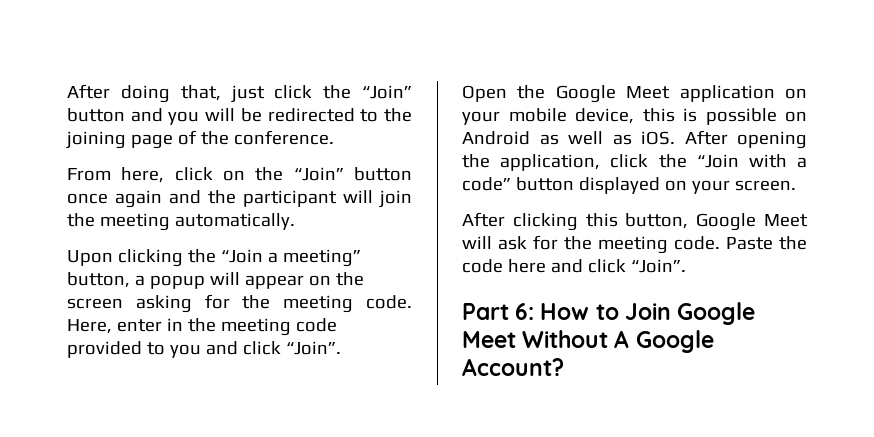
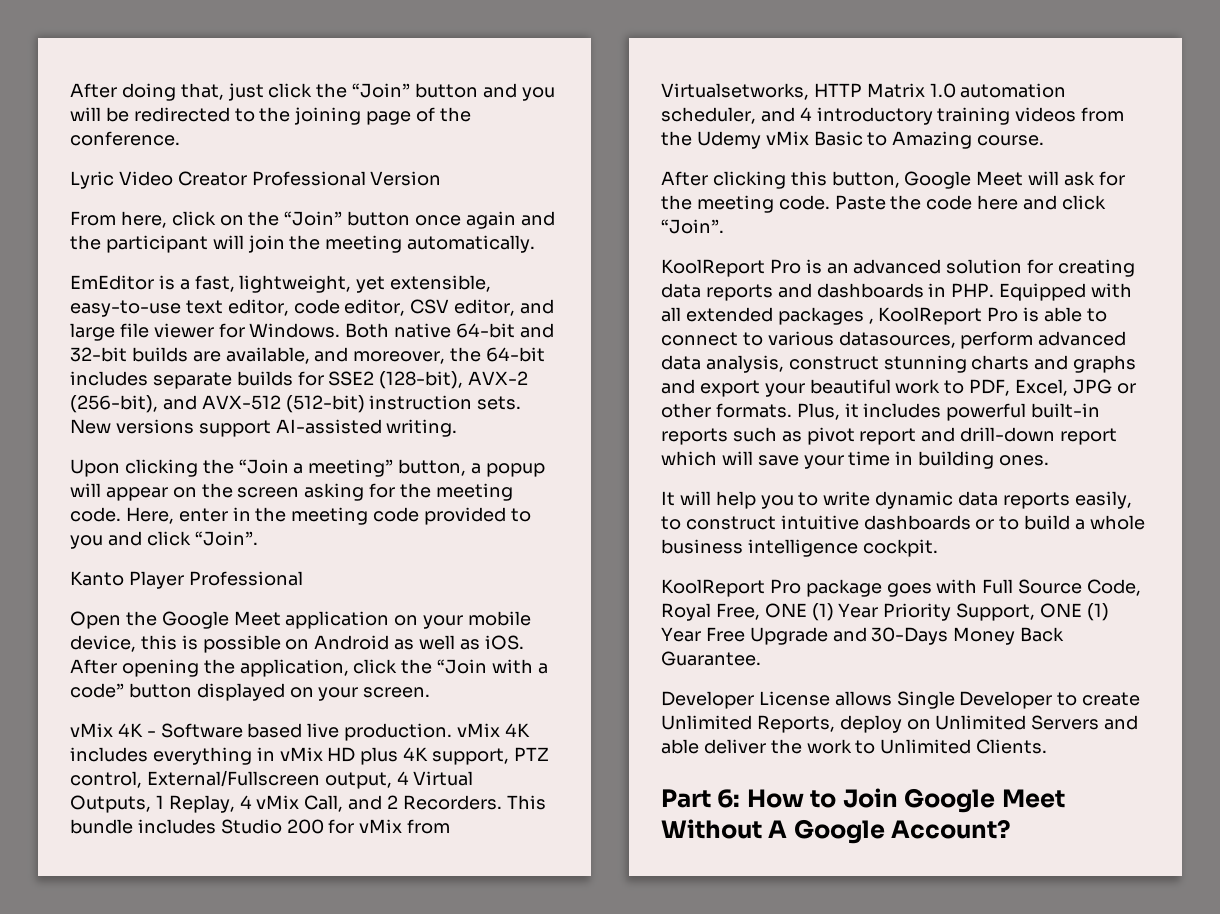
(334, 137) none -> [70,171,442,189] // Lyric Video Creator Professional Version
(295, 221) none -> [70,275,492,293] [70,299,555,317] [70,323,554,341] [70,347,546,364] [70,371,529,389] [70,395,522,413] [70,419,458,437] // EmEditor is a fast, lightweight, yet extensible, easy-to-use text editor, code editor, CSV editor, and large file viewer for Windows. Both native 64-bit and 32-bit builds are available, and moreover, the 64-bit includes separate builds for SSE2 (128-bit), AVX-2 (256-bit), and AVX-512 (512-bit) instruction sets. New versions support AI-assisted writing.
(341, 348) none -> [70,571,303,589] // Kanto Player Professional
(796, 185) none -> [70,723,530,741] [70,747,549,765] [70,770,474,789] [70,795,546,813] [70,819,451,834] [661,83,1067,100] [661,107,1125,125] [661,131,1045,149] // vMix 4K - Software based live production. vMix 4K includes everything in vMix HD plus 4K support, PTZ control, External/Fullscreen output, 4 Virtual Outputs, 1 Replay, 4 vMix Call, and 2 Recorders. This bundle includes Studio 200 for vMix from Virtualsetworks, HTTP Matrix 1.0 automation scheduler, and 4 introductory training videos from the Udemy vMix Basic to Amazing course.
(686, 266) none -> [661,259,1136,277] [661,283,1133,301] [661,307,1107,325] [661,331,1127,349] [661,355,1137,373] [661,379,1136,397] [661,403,1101,421] [661,427,1118,445] [661,451,1050,469] [661,491,1132,509] [661,515,1145,530] [661,539,938,557] [661,579,1142,597] [661,603,1109,621] [661,627,1065,645] [661,651,761,666] [661,691,1141,709] [661,715,1139,733] [661,739,1048,754] // KoolReport Pro is an advanced solution for creating data reports and dashboards in PHP. Equipped with all extended packages , KoolReport Pro is able to connect to various datasources, perform advanced data analysis, construct stunning charts and graphs and export your beautiful work to PDF, Excel, JPG or other formats. Plus, it includes powerful built-in reports such as pivot report and drill-down report which will save your time in building ones. // It will help you to write dynamic data reports easily, to construct intuitive dashboards or to build a whole business intelligence cockpit. // KoolReport Pro package goes with Full Source Code, Royal Free, ONE (1) Year Priority Support, ONE (1) Year Free Upgrade and 30-Days Money Back Guarantee. // Developer License allows Single Developer to create Unlimited Reports, deploy on Unlimited Servers and able deliver the work to Unlimited Clients.

